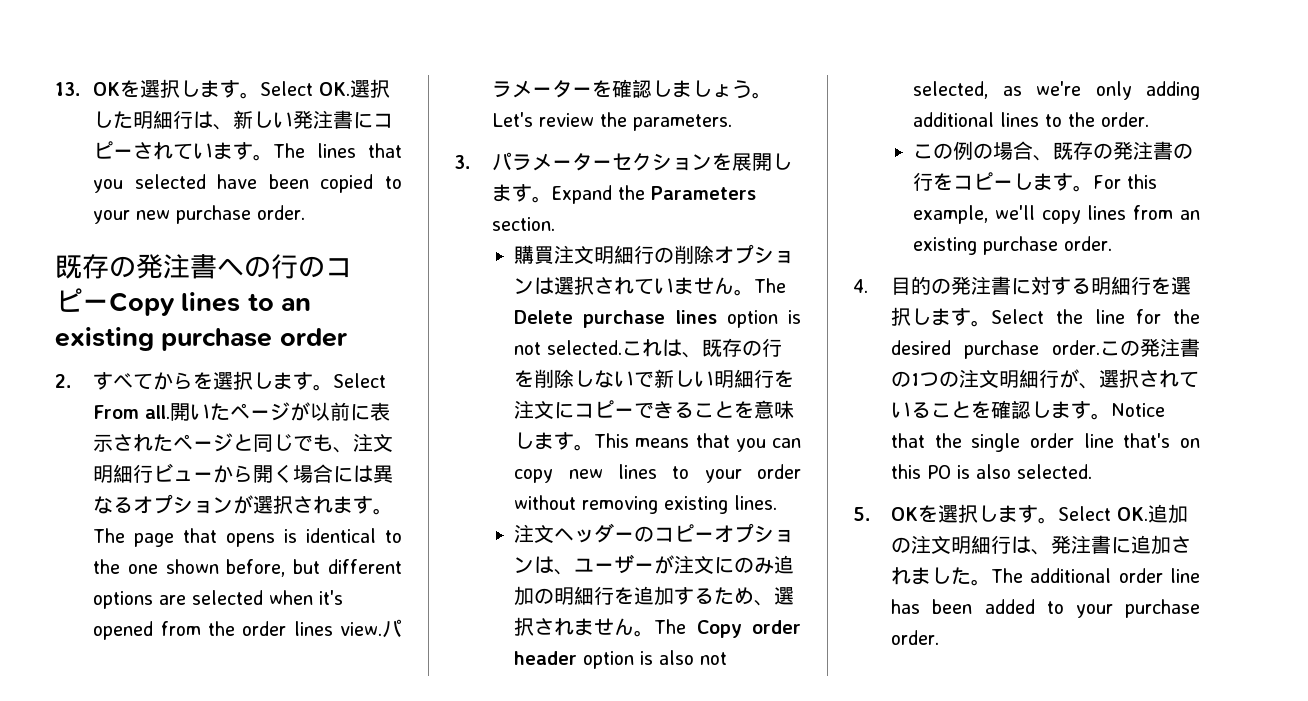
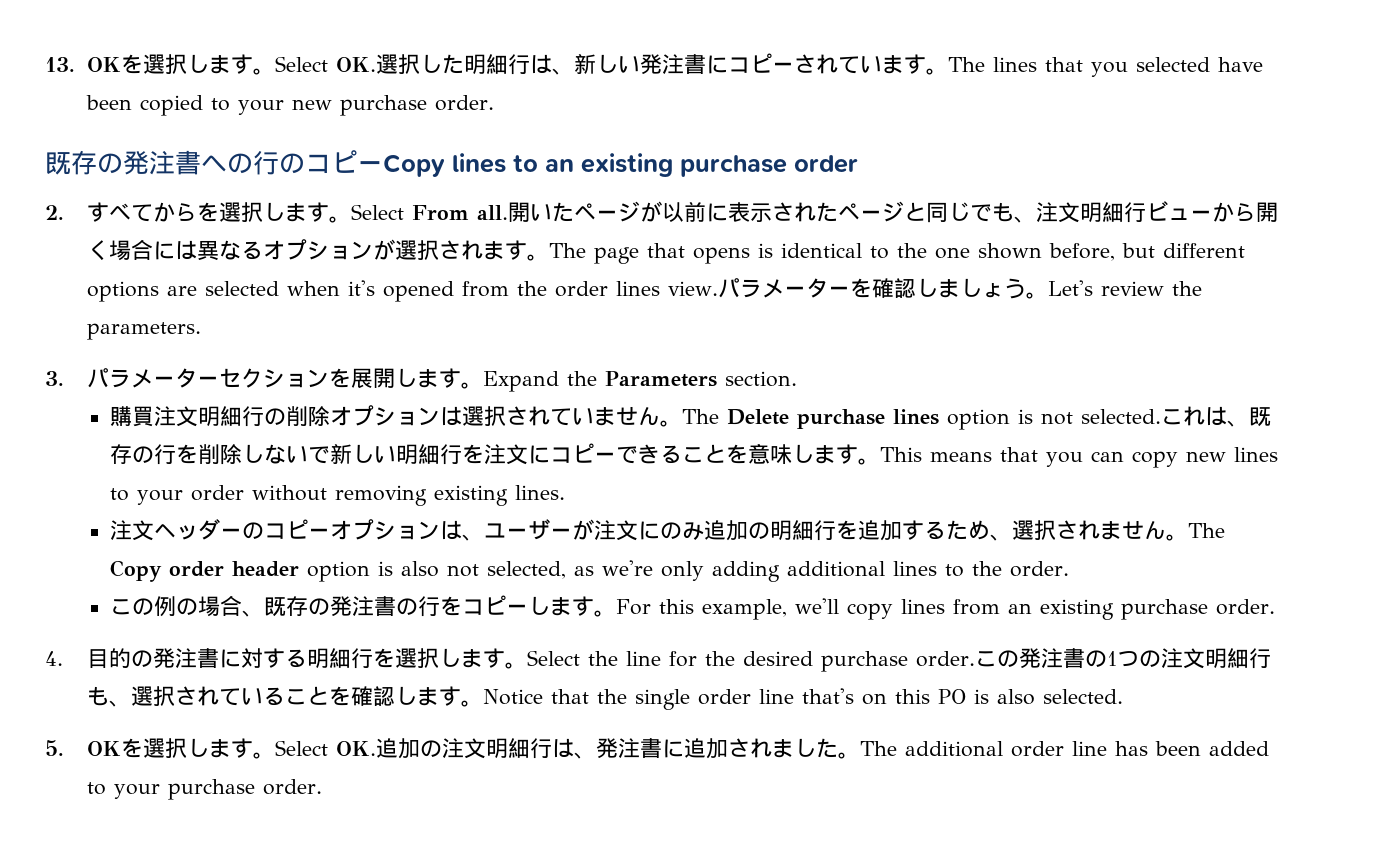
[1059,369,1080,388] が -> [86,686,109,706] も

